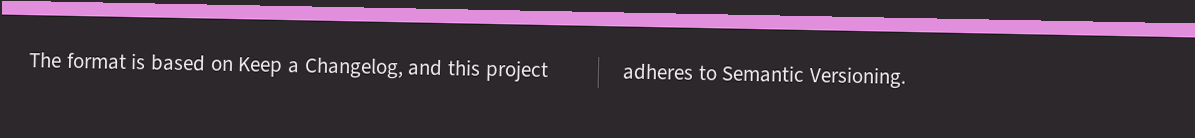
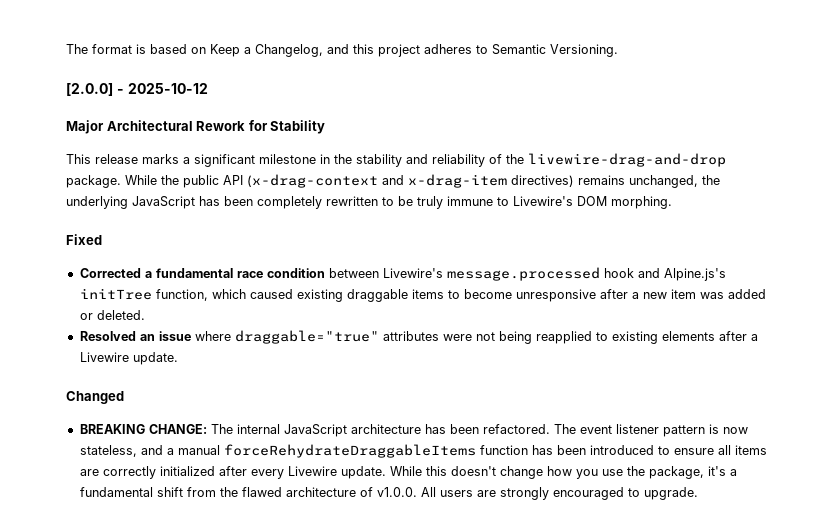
(908, 77) none -> [66,83,208,96] [66,120,326,134] [66,153,726,167] [66,174,720,188] [66,196,672,209] [66,234,102,245] [79,267,726,281] [79,288,766,302] [79,310,145,320] [79,330,758,344] [79,352,178,365] [66,391,124,404] [79,424,748,437] [79,444,767,458] [79,466,737,479] [79,487,698,500] // [2.0.0] - 2025-10-12 // Major Architectural Rework for Stability // This release marks a significant milestone in the stability and reliability of the livewire-drag-and-drop package. While the public API (x-drag-context and x-drag-item directives) remains unchanged, the underlying JavaScript has been completely rewritten to be truly immune to Livewire's DOM morphing. // Fixed // Corrected a fundamental race condition between Livewire's message.processed hook and Alpine.js's initTree function, which caused existing draggable items to become unresponsive after a new item was added or deleted. // Resolved an issue where draggable="true" attributes were not being reapplied to existing elements after a Livewire update. // Changed // BREAKING CHANGE: The internal JavaScript architecture has been refactored. The event listener pattern is now stateless, and a manual forceRehydrateDraggableItems function has been introduced to ensure all items are correctly initialized after every Livewire update. While this doesn't change how you use the package, it's a fundamental shift from the flawed architecture of v1.0.0. All users are strongly encouraged to upgrade.

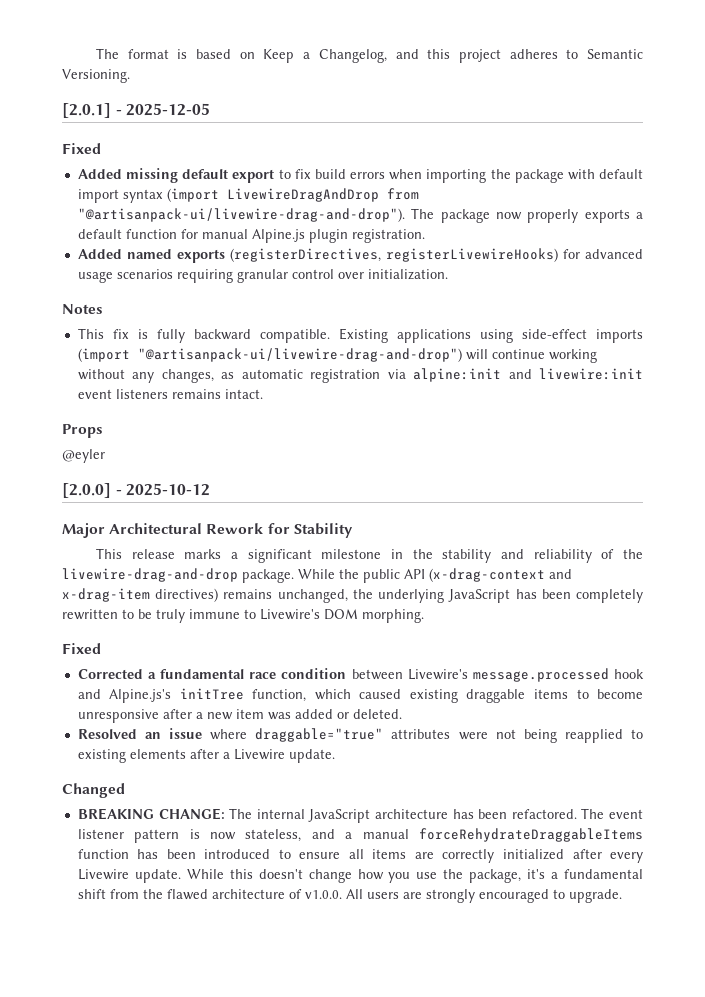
(618, 50) none -> [62,103,211,118] [62,143,101,154] [77,168,643,183] [77,188,419,203] [77,208,643,223] [77,229,425,243] [77,248,643,263] [77,269,448,283] [62,304,103,314] [77,328,643,343] [77,348,597,363] [77,368,643,383] [77,389,263,399] [62,424,103,438] [62,449,105,463] // [2.0.1] - 2025-12-05 // Fixed // Added missing default export to fix build errors when importing the package with default import syntax (import LivewireDragAndDrop from "@artisanpack-ui/livewire-drag-and-drop"). The package now properly exports a default function for manual Alpine.js plugin registration. // Added named exports (registerDirectives, registerLivewireHooks) for advanced usage scenarios requiring granular control over initialization. // Notes // This fix is fully backward compatible. Existing applications using side-effect imports (import "@artisanpack-ui/livewire-drag-and-drop") will continue working without any changes, as automatic registration via alpine:init and livewire:init event listeners remains intact. // Props // @eyler

